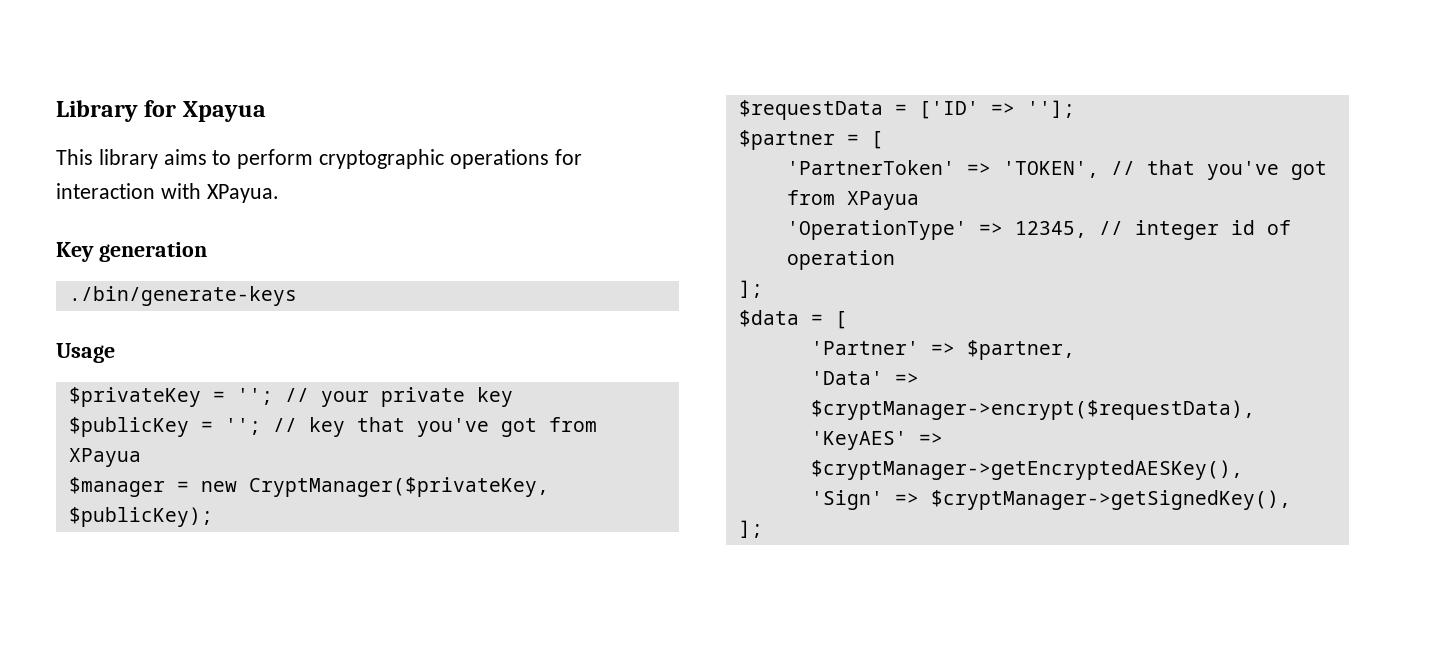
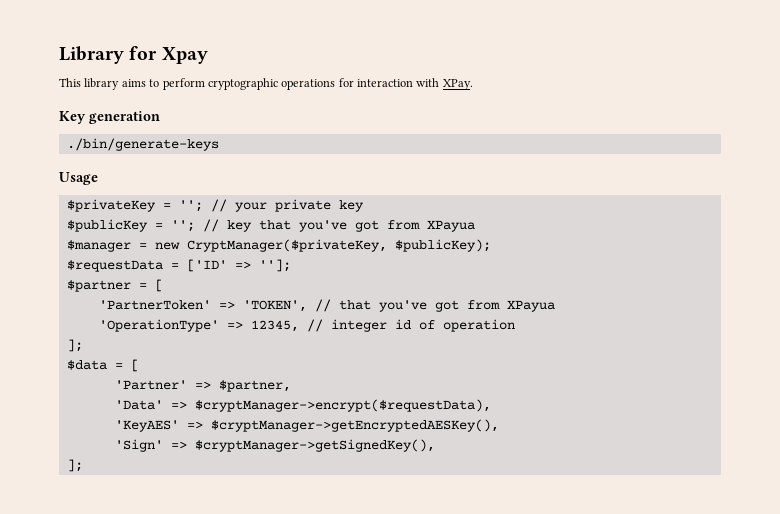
[182,101,266,122] Xpayua -> [161,47,208,64] Xpay
[206,184,279,203] XPayua. -> [442,79,473,90] XPay.

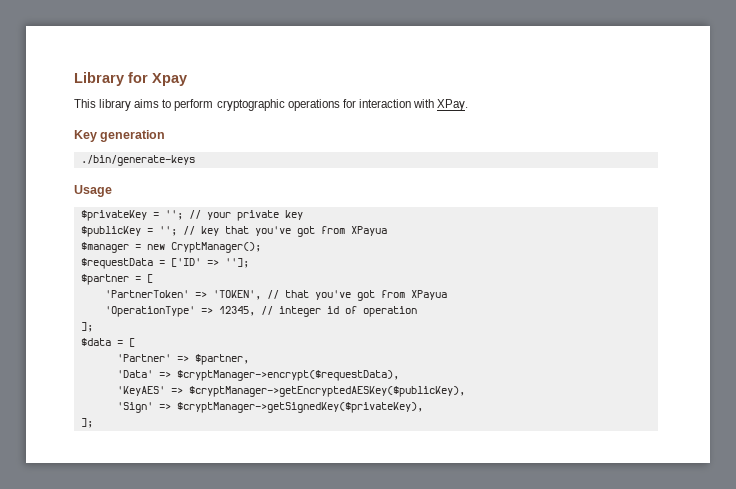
[186,239,491,252] CryptManager($privateKey, $publicKey); -> [170,242,261,253] CryptManager();
[210,419,499,432] $cryptManager->getEncryptedAESKey(), -> [188,386,465,397] $cryptManager->getEncryptedAESKey($publicKey),
[194,439,435,452] $cryptManager->getSignedKey(), -> [176,402,423,413] $cryptManager->getSignedKey($privateKey),

